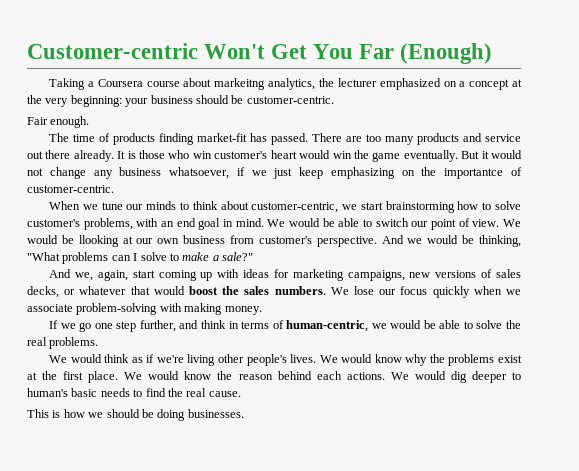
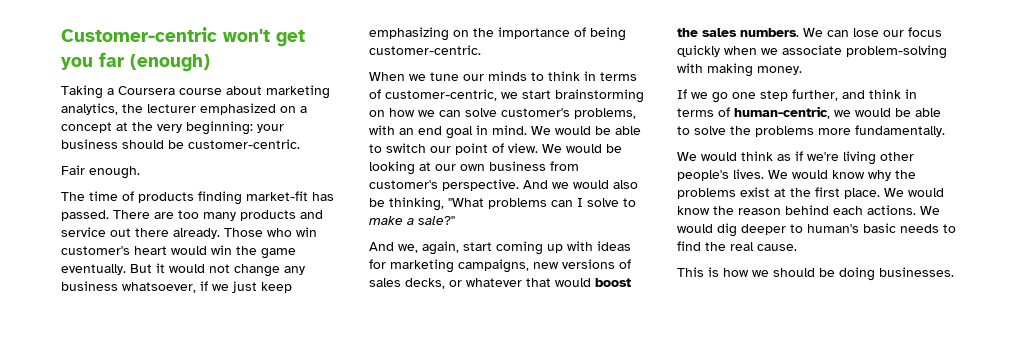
[204,43,493,64] Won't Get You Far (Enough) -> [223,29,305,47] [61,52,210,72] won't get you far (enough)
[214,78,266,90] markeitng -> [266,85,330,99] marketing
[117,150,166,159] It is those -> [224,228,263,237] Those
[444,167,522,179] importantce of -> [498,27,626,41] importance of being
[220,201,249,210] about -> [584,71,637,81] [369,89,381,99] in terms of
[457,201,492,210] how to -> [369,108,461,117] on how we can
[78,235,119,247] llooking -> [369,161,415,175] looking
(459, 239) none -> [613,180,638,189] also
(349, 291) none -> [827,30,849,37] can
[27,337,99,349] real problems. -> [755,125,945,137] problems more fundamentally.

